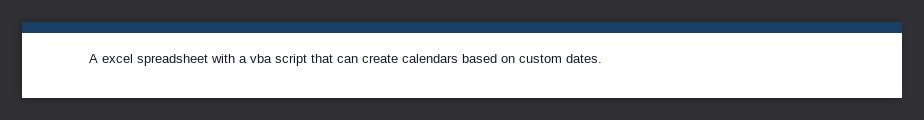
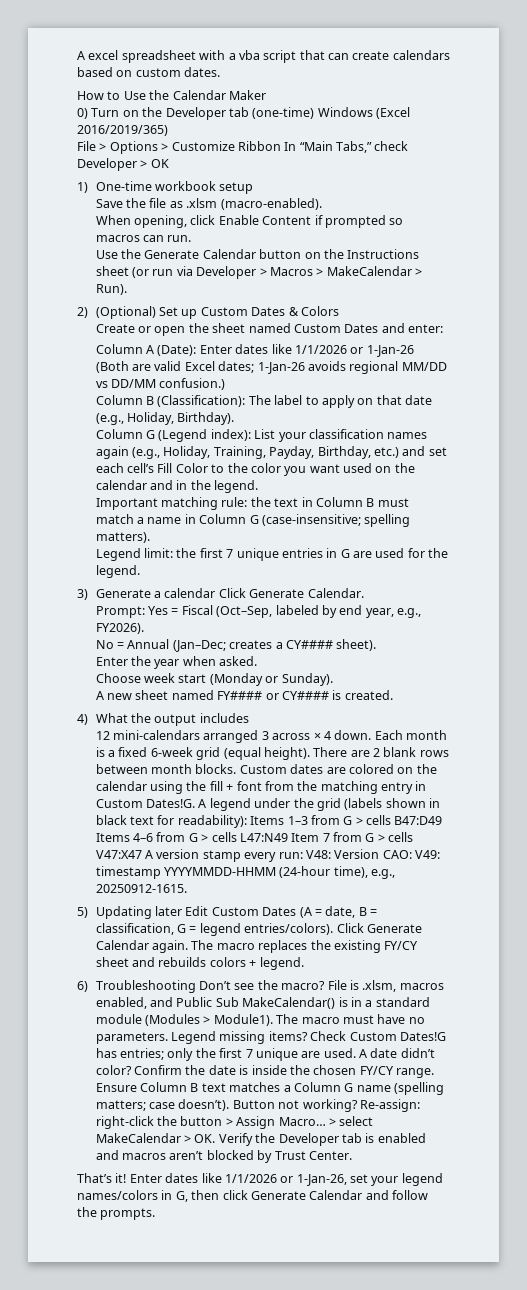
(602, 58) none -> [77,90,266,100] [77,107,410,120] [77,125,168,136] [77,141,409,154] [77,158,169,171] [77,181,254,194] [95,198,322,210] [95,215,404,228] [95,235,192,242] [95,249,420,259] [95,266,423,279] [95,284,127,295] [77,306,339,319] [95,323,444,336] [95,344,414,357] [95,361,447,374] [95,378,226,390] [95,395,433,408] [95,412,235,425] [95,429,428,442] [95,446,447,459] [95,463,415,476] [95,480,259,493] [95,497,409,510] [95,514,411,527] [95,532,150,543] [95,548,449,561] [95,565,140,578] [77,588,364,600] [95,605,422,618] [95,623,144,634] [95,639,377,652] [95,656,258,669] [95,673,333,686] [95,690,393,700] [77,713,249,726] [95,730,448,743] [95,747,449,760] [95,764,437,774] [95,781,427,794] [95,798,441,811] [95,815,443,828] [95,832,414,842] [95,849,441,862] [95,866,396,879] [95,884,187,893] [77,906,378,919] [95,923,422,936] [95,940,419,953] [95,957,304,970] [77,980,444,993] [95,997,430,1009] [95,1014,425,1026] [95,1031,446,1044] [95,1048,435,1061] [95,1065,435,1078] [95,1082,445,1095] [95,1099,420,1112] [95,1116,374,1129] [95,1133,426,1146] [95,1150,352,1163] [77,1173,443,1186] [77,1190,428,1202] [77,1207,156,1220] // How to Use the Calendar Maker // 0) Turn on the Developer tab (one-time) Windows (Excel 2016/2019/365) // File > Options > Customize Ribbon In “Main Tabs,” check Developer > OK // 1) One-time workbook setup // Save the file as .xlsm (macro-enabled). // When opening, click Enable Content if prompted so macros can run. // Use the Generate Calendar button on the Instructions sheet (or run via Developer > Macros > MakeCalendar > Run). // 2) (Optional) Set up Custom Dates & Colors // Create or open the sheet named Custom Dates and enter: // Column A (Date): Enter dates like 1/1/2026 or 1-Jan-26 (Both are valid Excel dates; 1-Jan-26 avoids regional MM/DD vs DD/MM confusion.) // Column B (Classification): The label to apply on that date (e.g., Holiday, Birthday). // Column G (Legend index): List your classification names again (e.g., Holiday, Training, Payday, Birthday, etc.) and set each cell’s Fill Color to the color you want used on the calendar and in the legend. // Important matching rule: the text in Column B must match a name in Column G (case-insensitive; spelling matters). // Legend limit: the first 7 unique entries in G are used for the legend. // 3) Generate a calendar Click Generate Calendar. // Prompt: Yes = Fiscal (Oct–Sep, labeled by end year, e.g., FY2026). // No = Annual (Jan–Dec; creates a CY#### sheet). // Enter the year when asked. // Choose week start (Monday or Sunday). // A new sheet named FY#### or CY#### is created. // 4) What the output includes // 12 mini-calendars arranged 3 across × 4 down. Each month is a fixed 6-week grid (equal height). There are 2 blank rows between month blocks. Custom dates are colored on the calendar using the fill + font from the matching entry in Custom Dates!G. A legend under the grid (labels shown in black text for readability): Items 1–3 from G > cells B47:D49 Items 4–6 from G > cells L47:N49 Item 7 from G > cells V47:X47 A version stamp every run: V48: Version CAO: V49: timestamp YYYYMMDD-HHMM (24-hour time), e.g., 20250912-1615. // 5) Updating later Edit Custom Dates (A = date, B = classification, G = legend entries/colors). Click Generate Calendar again. The macro replaces the existing FY/CY sheet and rebuilds colors + legend. // 6) Troubleshooting Don’t see the macro? File is .xlsm, macros enabled, and Public Sub MakeCalendar() is in a standard module (Modules > Module1). The macro must have no parameters. Legend missing items? Check Custom Dates!G has entries; only the first 7 unique are used. A date didn’t color? Confirm the date is inside the chosen FY/CY range. Ensure Column B text matches a Column G name (spelling matters; case doesn’t). Button not working? Re-assign: right-click the button > Assign Macro… > select MakeCalendar > OK. Verify the Developer tab is enabled and macros aren’t blocked by Trust Center. // That’s it! Enter dates like 1/1/2026 or 1-Jan-26, set your legend names/colors in G, then click Generate Calendar and follow the prompts.

